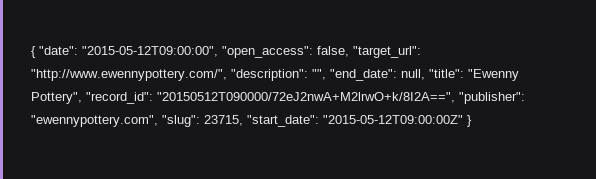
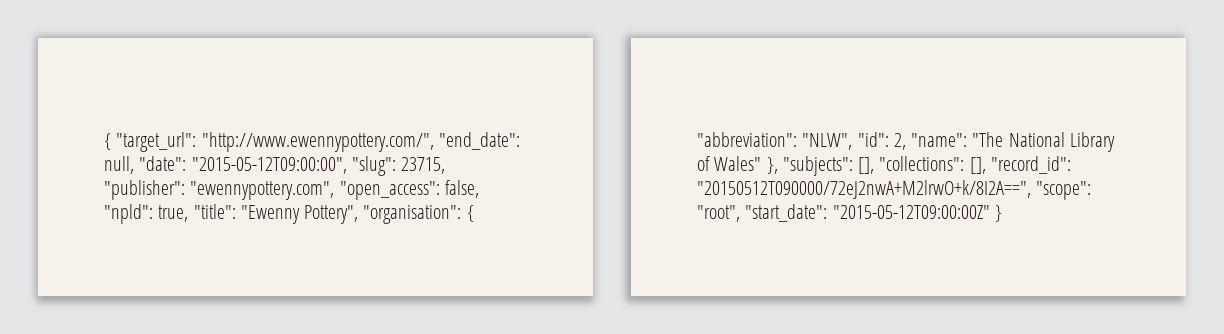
[31,46,421,58] [31,69,519,81] [31,92,525,104] [31,115,243,127] { "date": "2015-05-12T09:00:00", "open_access": false, "target_url": "http://www.ewennypottery.com/", "description": "", "end_date": null, "title": "Ewenny Pottery", "record_id": "20150512T090000/72eJ2nwA+M2lrwO+k/8I2A==", "publisher": "ewennypottery.com", "slug": 23715, -> [104,132,520,152] [104,156,446,176] [104,180,479,200] [104,204,474,224] [697,132,1115,152] [697,156,1071,176] [697,180,1092,200] [697,205,740,222] { "target_url": "http://www.ewennypottery.com/", "end_date": null, "date": "2015-05-12T09:00:00", "slug": 23715, "publisher": "ewennypottery.com", "open_access": false, "npld": true, "title": "Ewenny Pottery", "organisation": { "abbreviation": "NLW", "id": 2, "name": "The National Library of Wales" }, "subjects": [], "collections": [], "record_id": "20150512T090000/72eJ2nwA+M2lrwO+k/8I2A==", "scope": "root",

